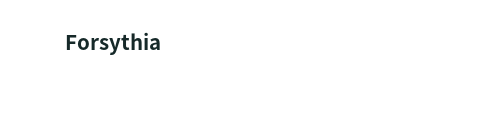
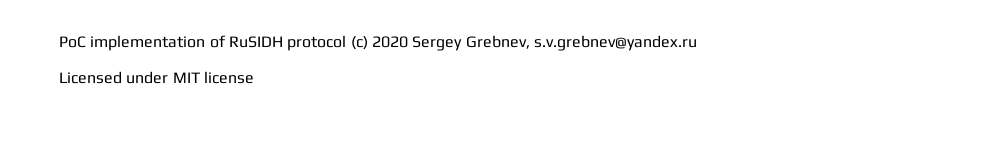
[65,32,161,55] Forsythia -> [59,35,697,51] [59,71,254,84] PoC implementation of RuSIDH protocol (c) 2020 Sergey Grebnev, s.v.grebnev@yandex.ru // Licensed under MIT license

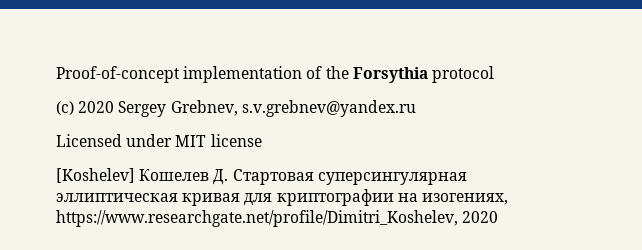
[59,36,86,48] PoC -> [56,66,180,83] Proof-of-concept
[228,36,283,48] RuSIDH -> [325,66,428,83] the Forsythia
(347, 43) none -> (494, 74) //
(254, 77) none -> [56,168,467,185] [56,189,508,206] [56,210,499,227] // [Koshelev] Кошелев Д. Стартовая суперсингулярная эллиптическая кривая для криптографии на изогениях, https://www.researchgate.net/profile/Dimitri_Koshelev, 2020

